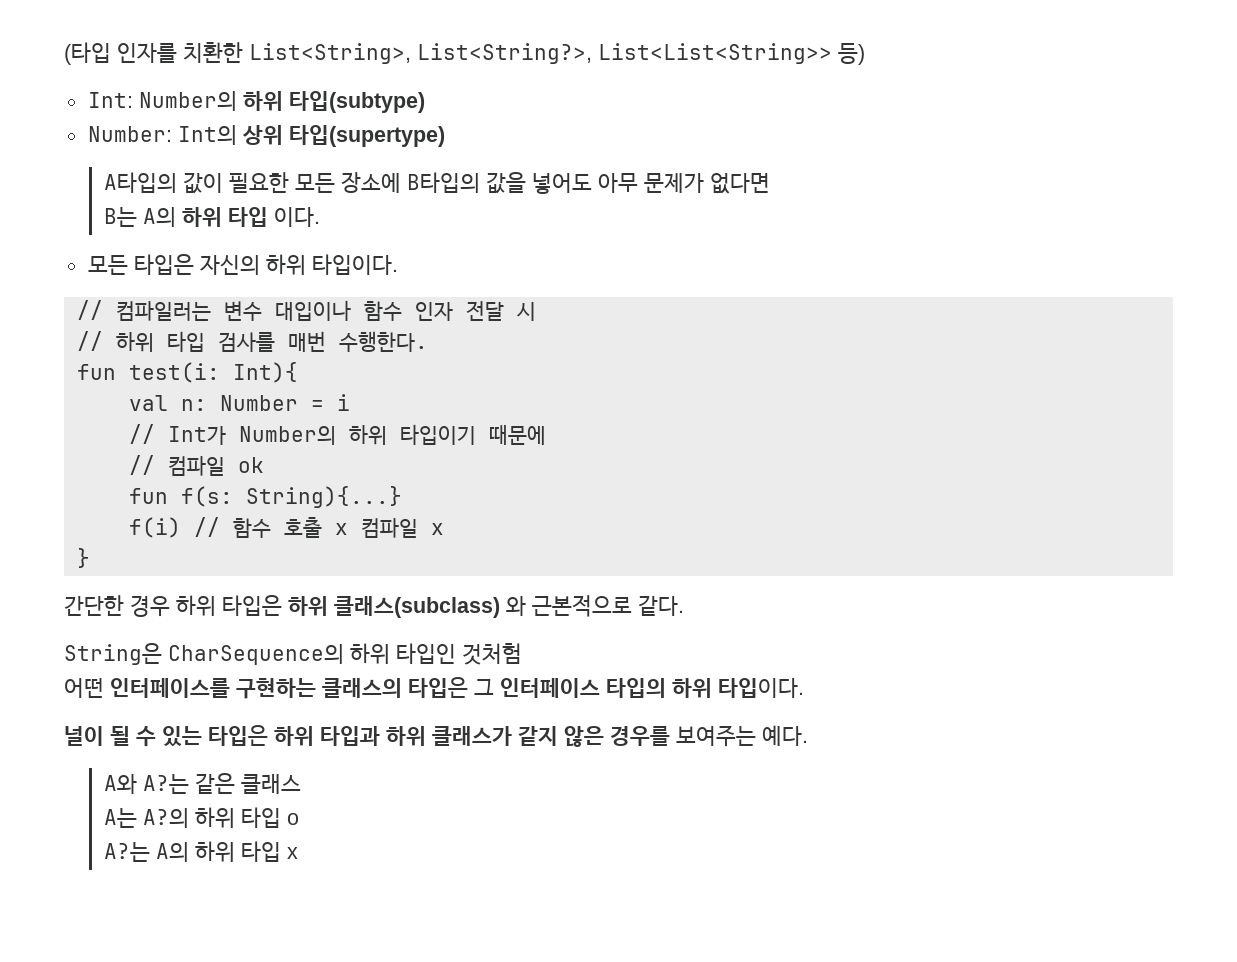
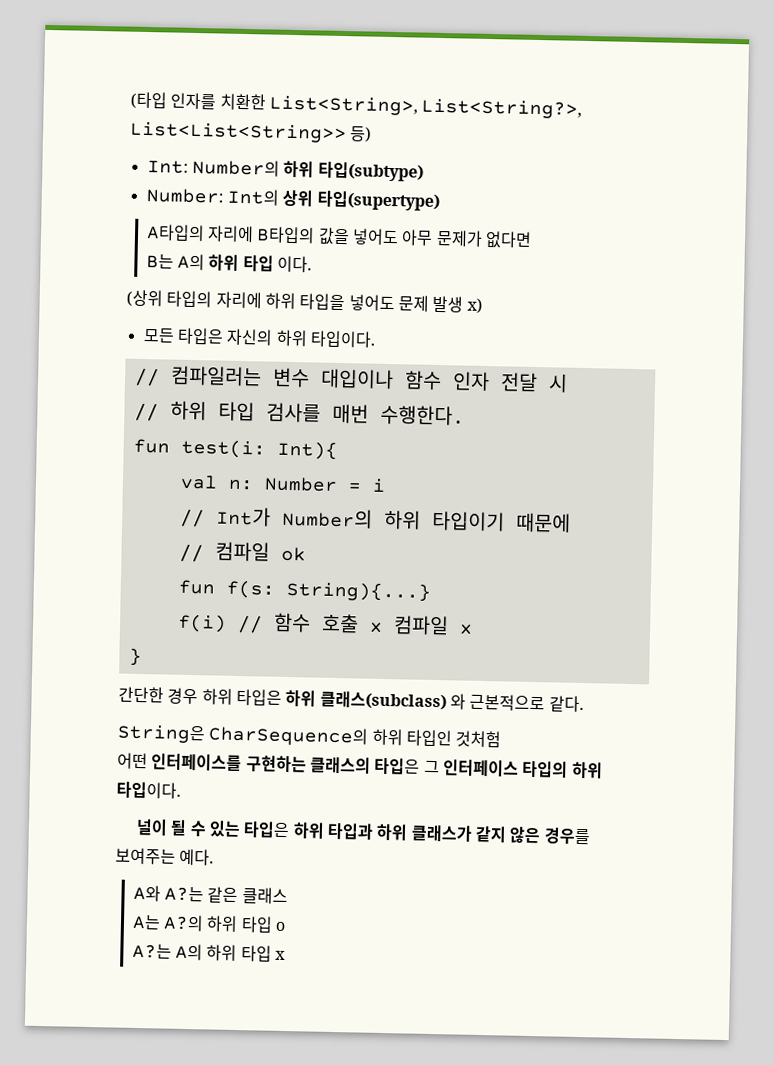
[182,172,401,194] 값이 필요한 모든 장소에 -> [206,225,254,243] 자리에
(320, 217) none -> [126,289,483,314] // (상위 타입의 자리에 하위 타입을 넣어도 문제 발생 x)

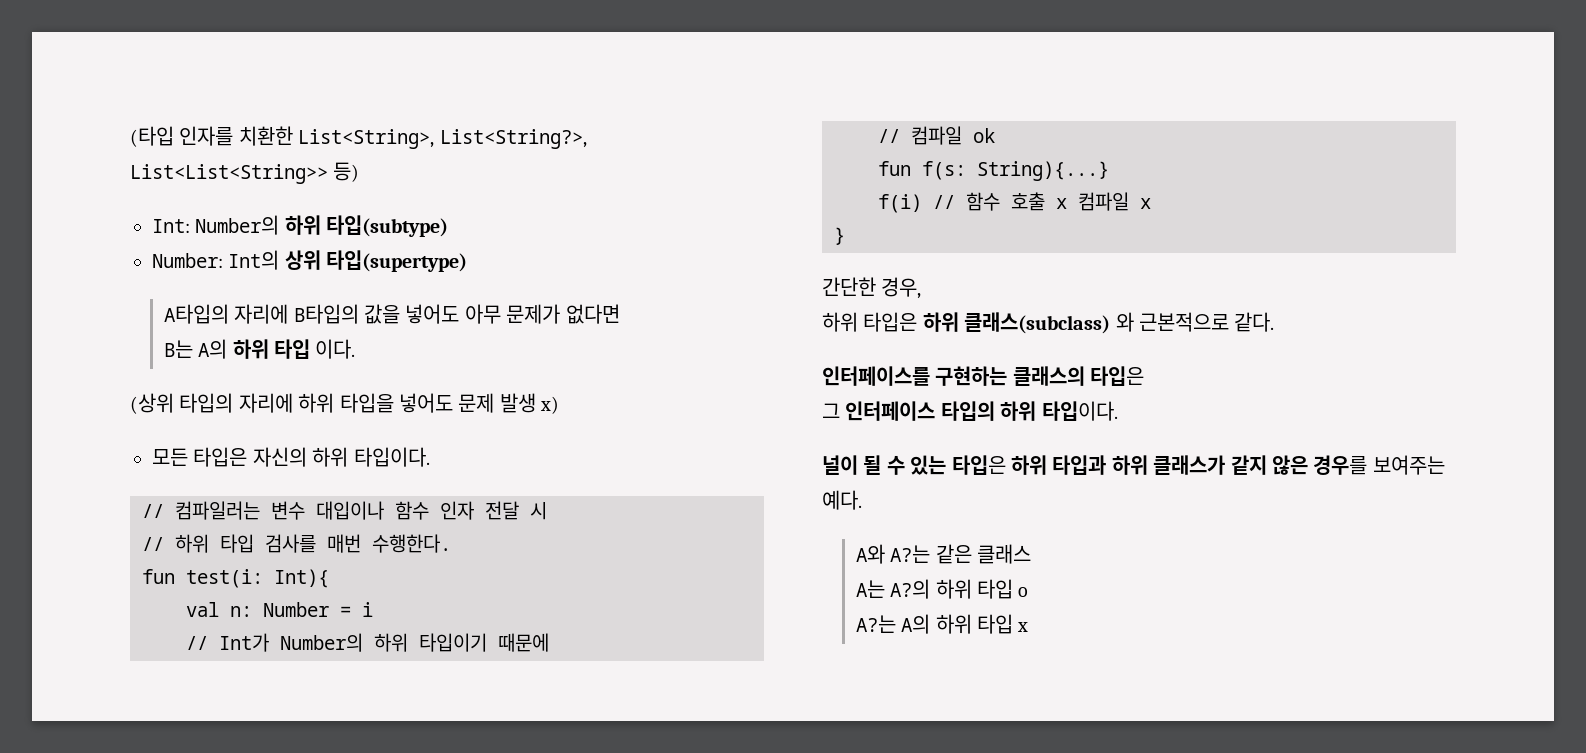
[167,687,199,705] 경우 -> [881,277,922,299] 경우, //
[117,723,502,748] [117,752,148,770] String은 CharSequence의 하위 타입인 것처험 // 어떤 -> (1275, 322) none
(421, 766) none -> (1145, 376) //

